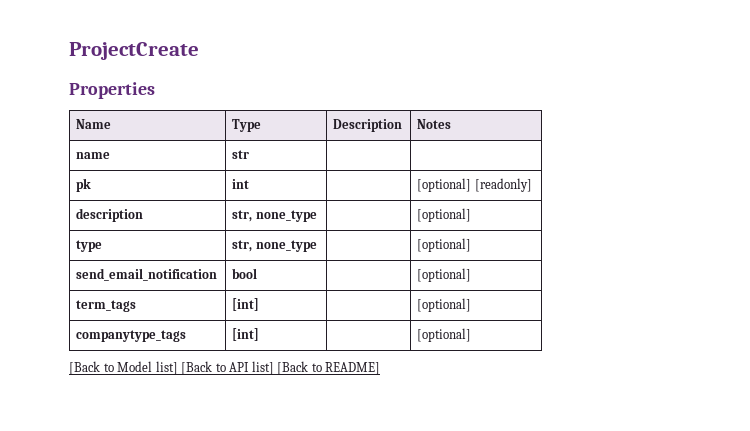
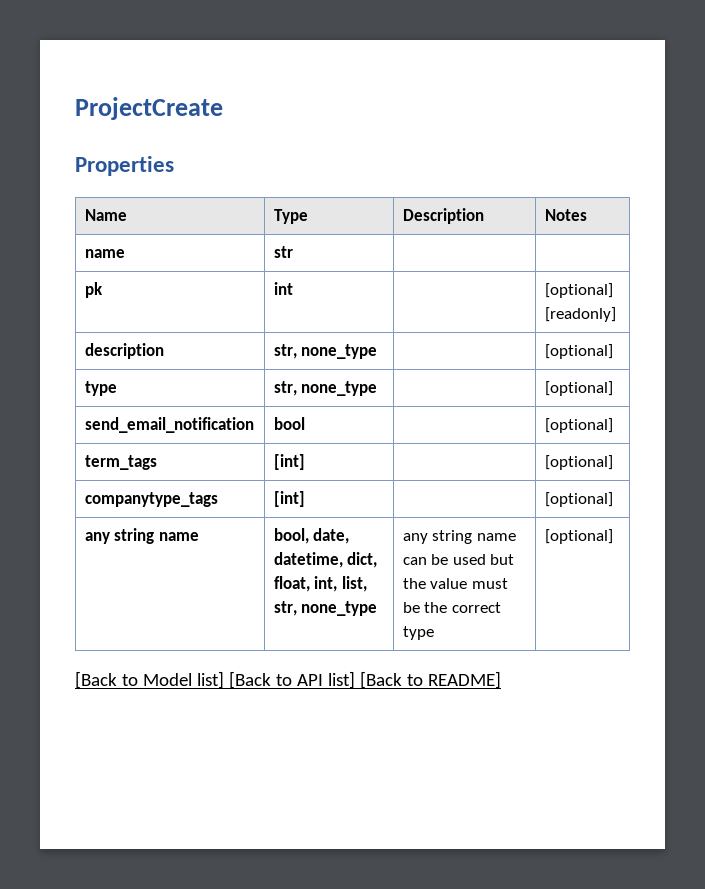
(472, 335) none -> [84,528,199,544] [273,528,350,544] [273,552,378,568] [273,576,367,592] [273,601,378,616] [402,530,516,544] [402,554,515,565] [402,578,508,589] [402,602,501,613] [402,626,434,640] [544,529,613,544] // any string name | bool, date, datetime, dict, float, int, list, str, none_type | any string name can be used but the value must be the correct type | [optional]

